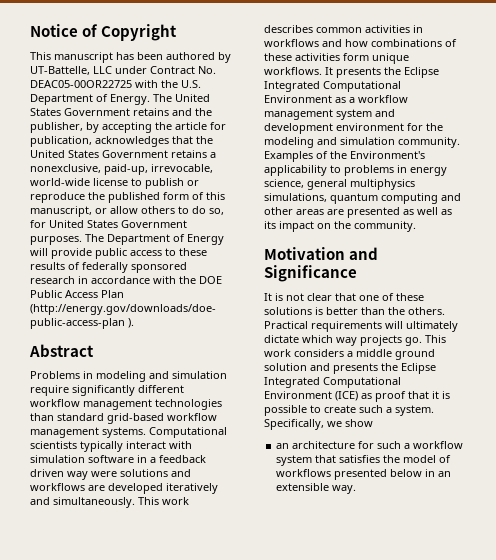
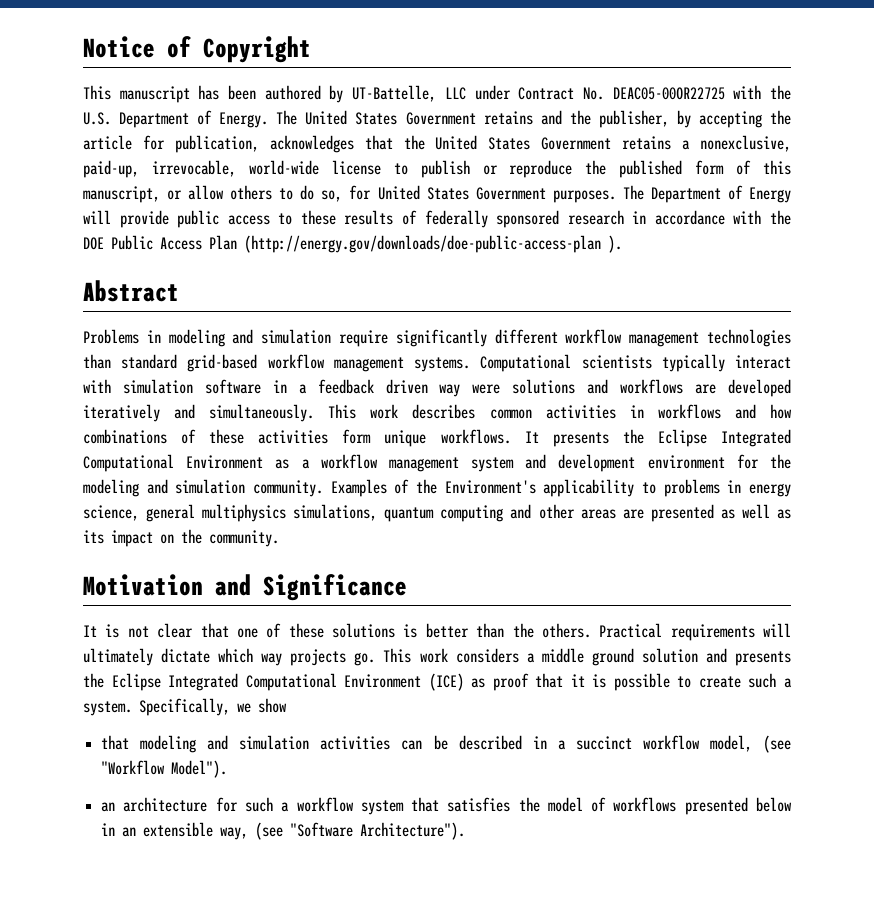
(373, 423) none -> [101,735,791,753] [101,760,228,778] // that modeling and simulation activities can be described in a succinct workflow model, (see "Workflow Model").
[332,485,357,494] way. -> [220,822,466,840] way, (see "Software Architecture").

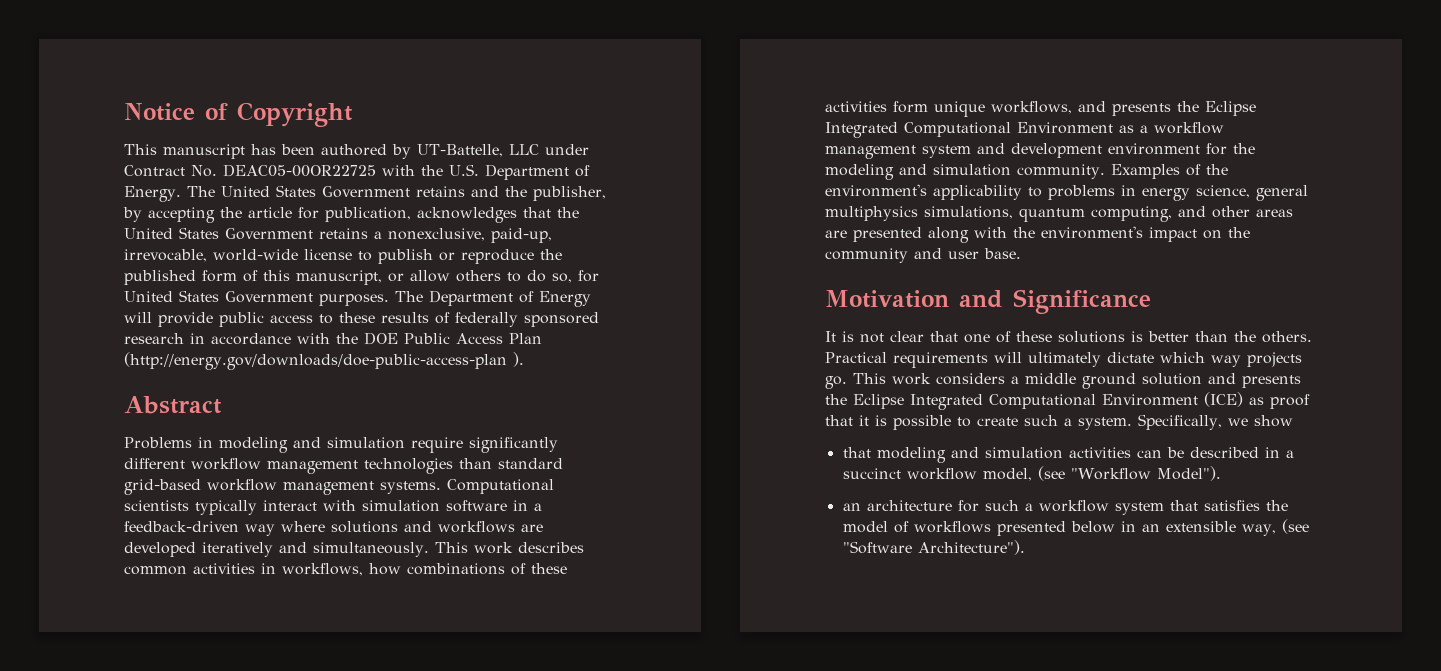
[317,379,501,397] feedback driven way were -> [124,521,325,536] feedback-driven way where
[657,404,756,419] workflows and -> [282,563,363,576] workflows,
[440,429,539,444] workflows. It -> [991,101,1106,114] workflows, and
[444,480,536,494] Environment's -> [825,184,927,197] environment's
[440,505,504,522] computing -> [1091,206,1172,222] computing,
[720,504,792,519] [83,529,279,547] as well as its impact on the community. -> [928,226,1250,243] [825,248,1021,263] along with the environment's impact on the community and user base.

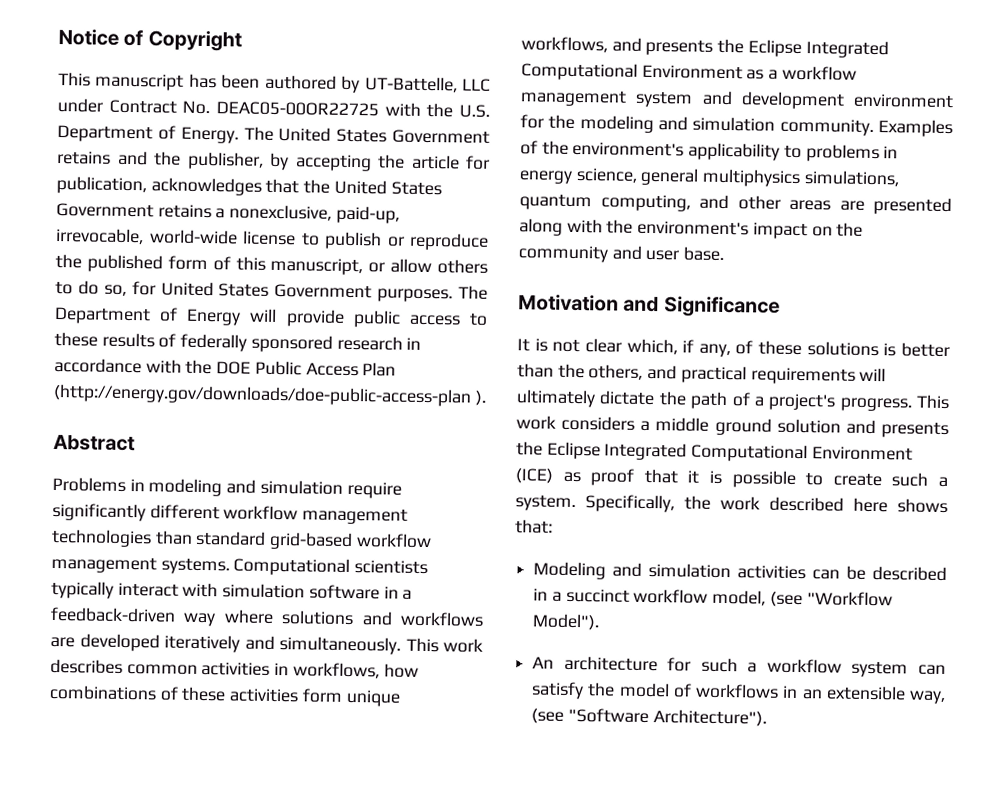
[930,331,990,343] that one -> [626,338,731,358] which, if any,
[1262,331,1312,343] [825,352,887,363] others. Practical -> [588,364,747,384] others, and practical
[1160,352,1302,367] [825,376,847,389] which way projects go. -> [658,391,912,412] the path of a project's progress.
[1227,415,1293,427] [842,447,946,463] we show // that modeling -> [684,495,948,514] [515,519,553,534] [533,561,607,580] the work described here shows that: // Modeling
[842,503,861,511] an -> [532,656,555,669] An
[1169,500,1260,511] that satisfies -> [918,664,946,675] [531,681,585,700] can satisfy
[996,521,1115,536] presented below -> (780, 691) none

